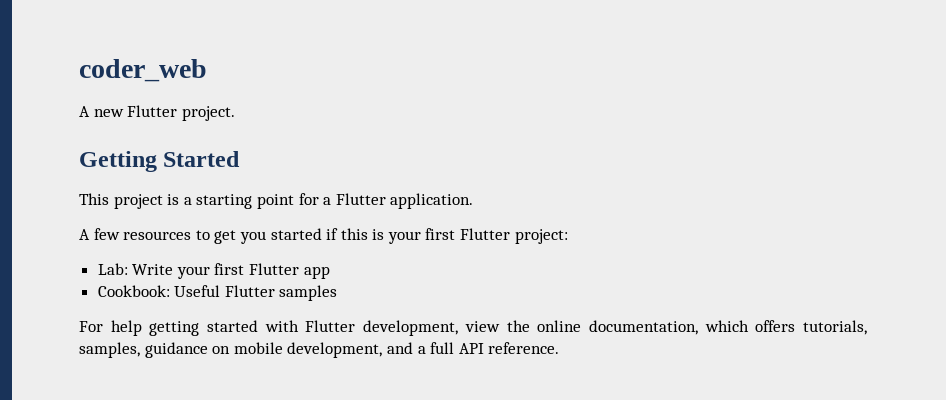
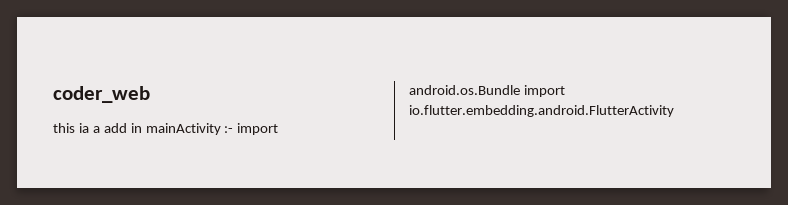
[79,105,235,121] [79,151,241,172] [79,193,474,209] [79,228,568,244] [97,263,330,279] [97,285,338,301] [79,320,868,336] [79,342,560,358] A new Flutter project. // Getting Started // This project is a starting point for a Flutter application. // A few resources to get you started if this is your first Flutter project: // Lab: Write your first Flutter app // Cookbook: Useful Flutter samples // For help getting started with Flutter development, view the online documentation, which offers tutorials, samples, guidance on mobile development, and a full API reference. -> [53,123,279,135] [409,85,565,97] [409,105,674,117] this ia a add in mainActivity :- import android.os.Bundle import io.flutter.embedding.android.FlutterActivity

